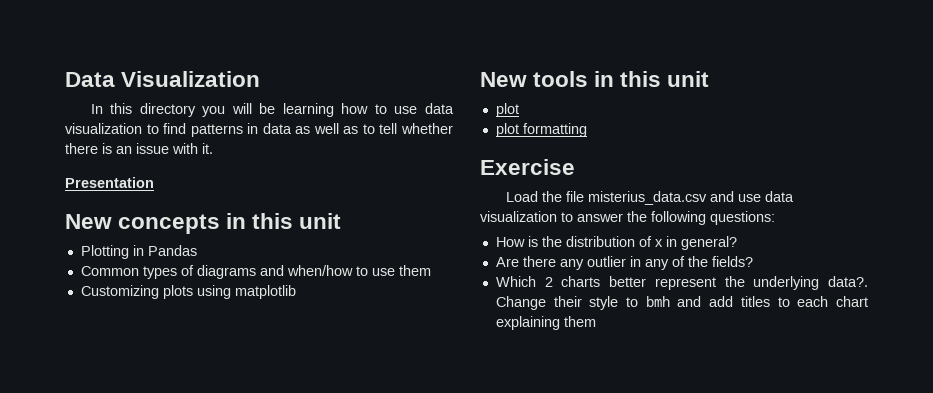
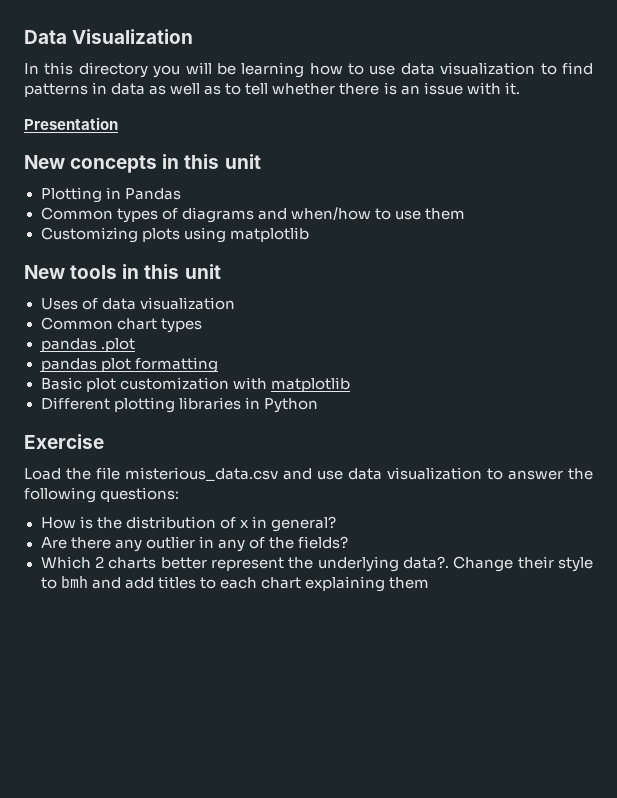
[495,103,519,117] [495,123,587,137] plot // plot formatting -> [40,297,235,310] [40,317,202,333] [40,338,135,352] [40,357,218,373] [40,377,350,392] [40,397,318,413] Uses of data visualization // Common chart types // pandas .plot // pandas plot formatting // Basic plot customization with matplotlib // Different plotting libraries in Python
[587,191,707,205] misterius_data.csv -> [125,467,278,481] misterious_data.csv

